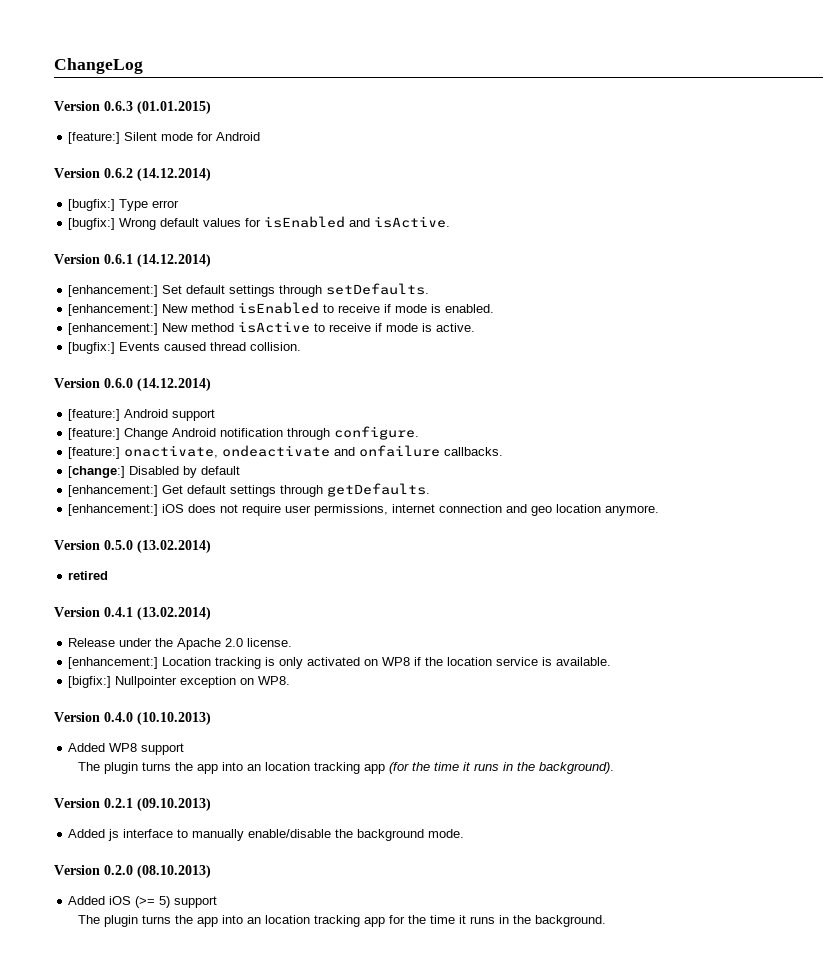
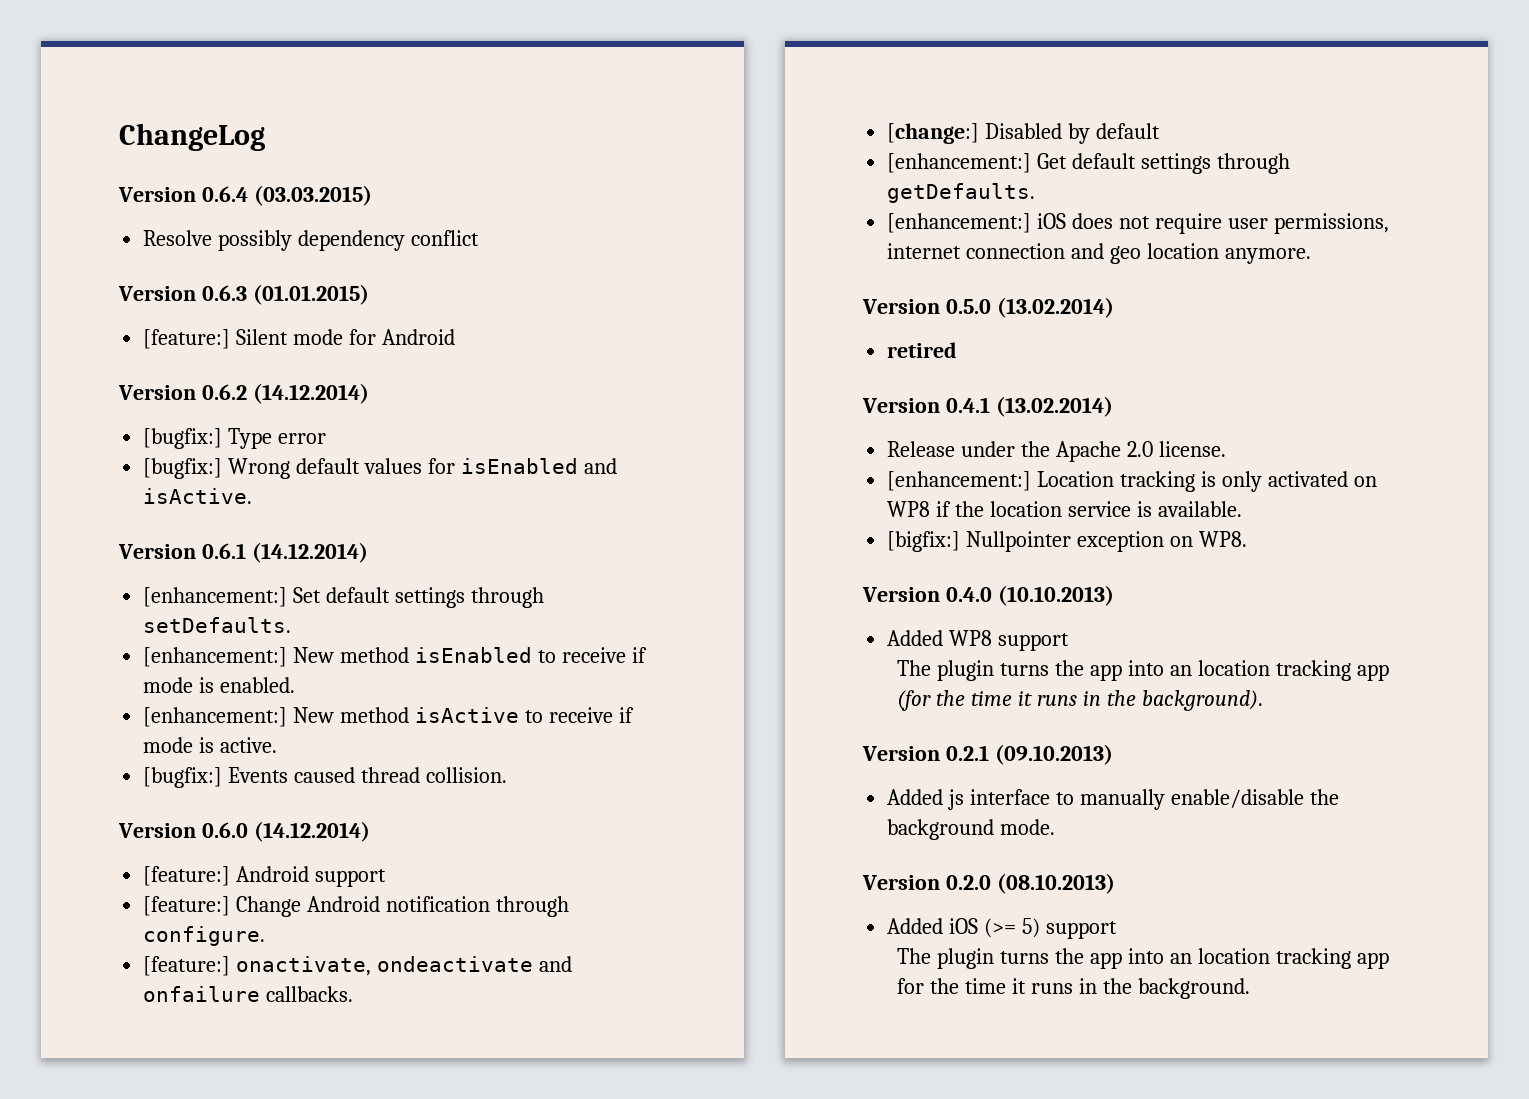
(143, 66) none -> [118,185,372,206] [143,230,480,251] // Version 0.6.4 (03.03.2015) // Resolve possibly dependency conflict

